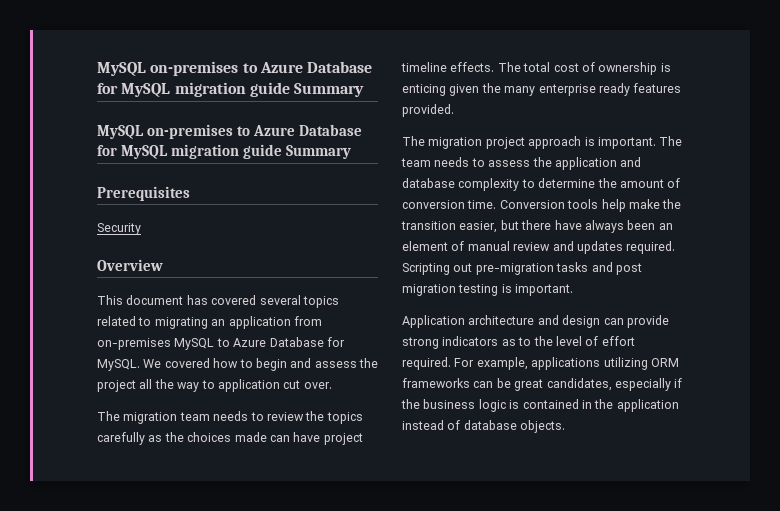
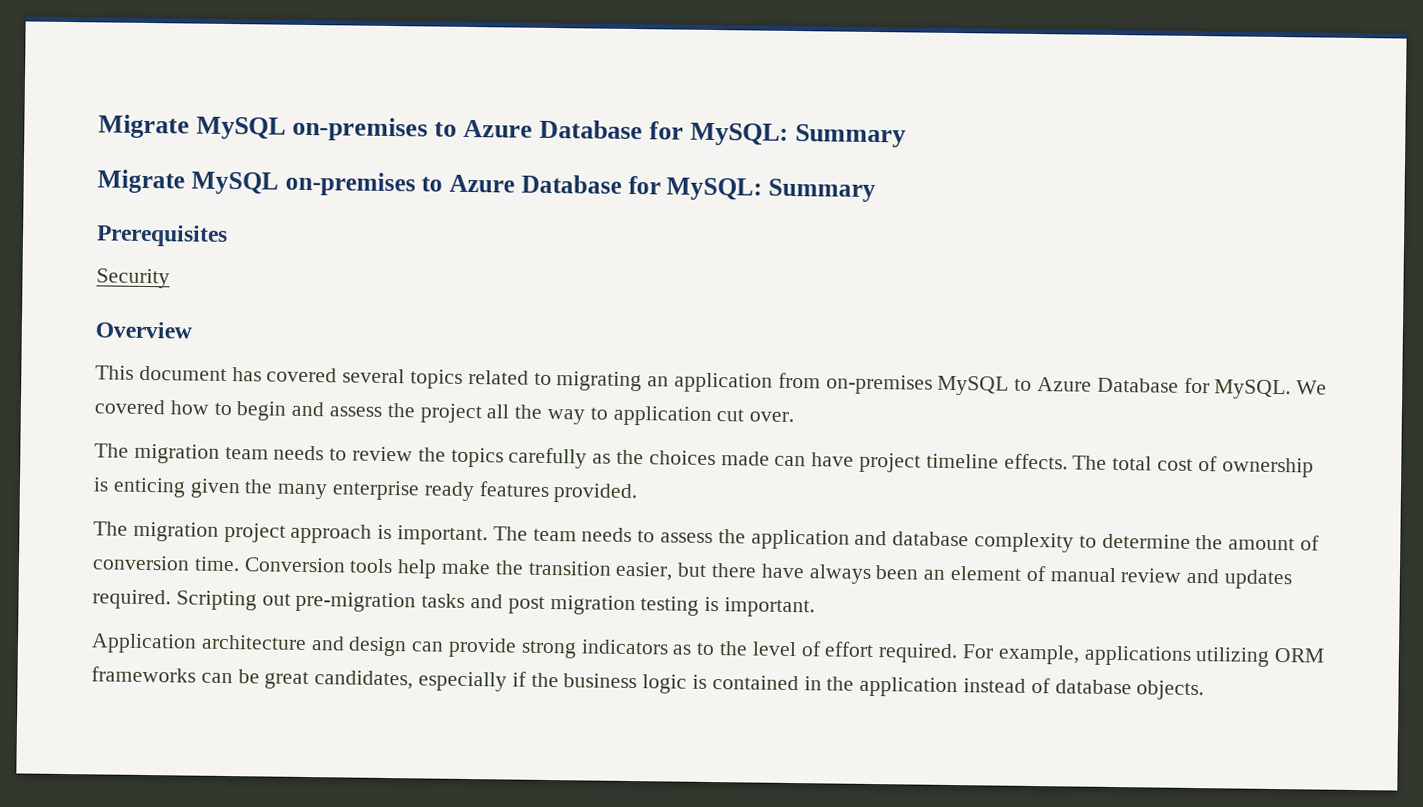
[97,61,373,76] [97,82,365,97] [97,124,363,139] [97,144,283,159] MySQL on-premises to Azure Database for MySQL migration guide Summary // MySQL on-premises to Azure Database for MySQL migration guide -> [98,114,907,148] [97,169,763,201] Migrate MySQL on-premises to Azure Database for MySQL: Summary // Migrate MySQL on-premises to Azure Database for MySQL:

